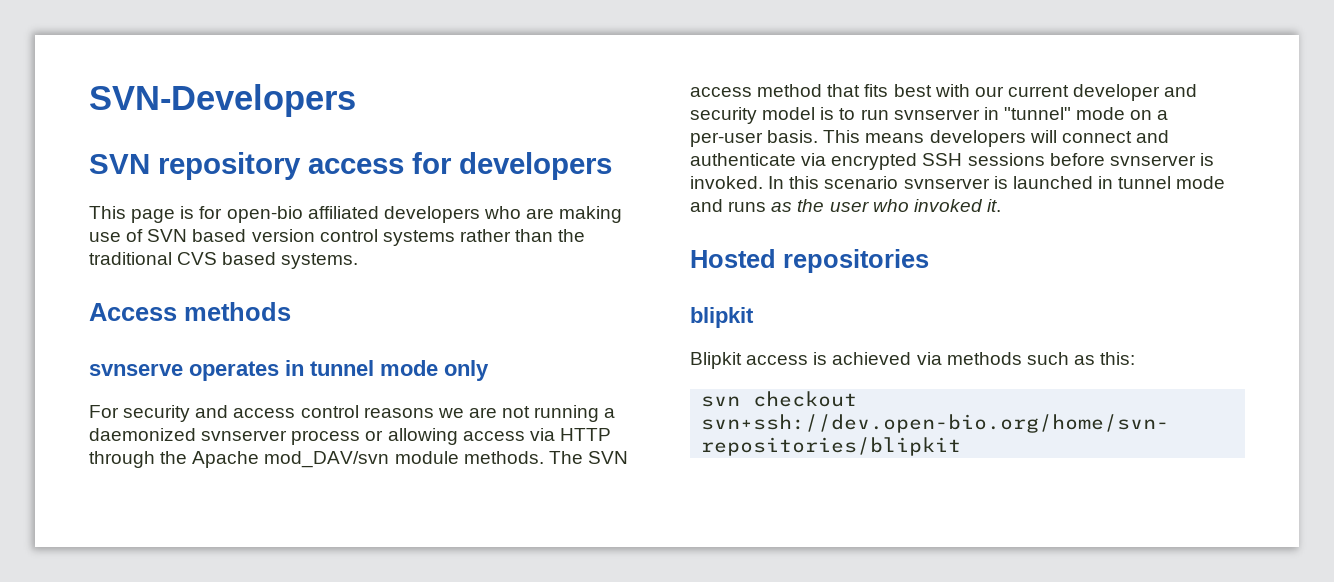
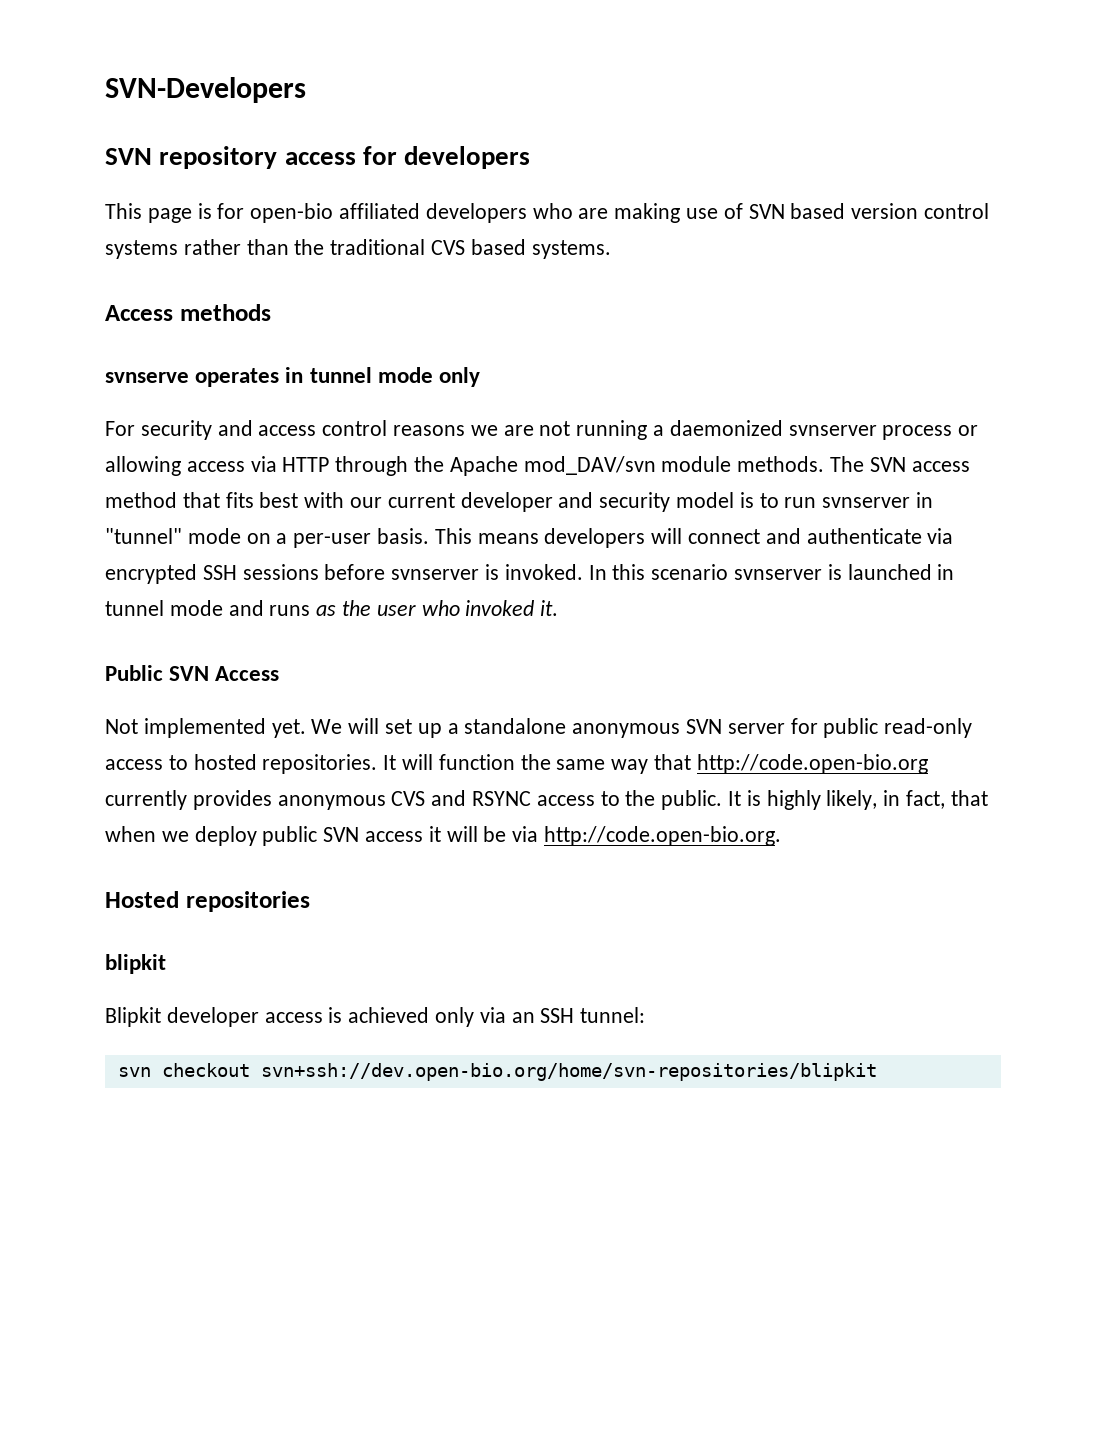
(1001, 205) none -> [105,665,280,681] [105,718,973,738] [105,754,928,774] [105,790,988,810] [105,826,782,846] // Public SVN Access // Not implemented yet. We will set up a standalone anonymous SVN server for public read-only access to hosted repositories. It will function the same way that http://code.open-bio.org currently provides anonymous CVS and RSYNC access to the public. It is highly likely, in fact, that when we deploy public SVN access it will be via http://code.open-bio.org.
(742, 360) none -> [166,1007,259,1027] developer
[916,352,1136,365] via methods such as this: -> [435,1007,646,1027] only via an SSH tunnel:

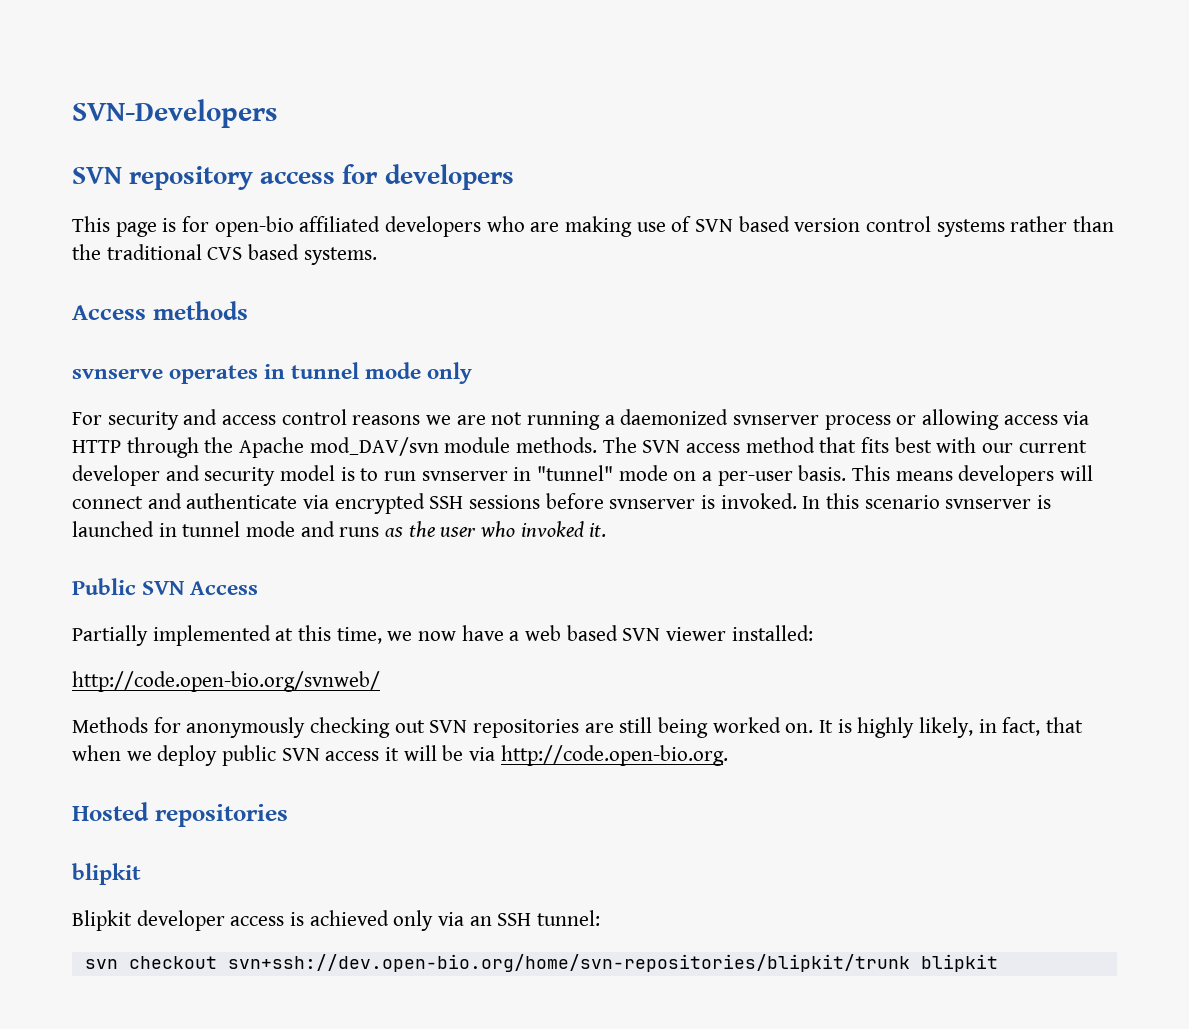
[105,718,973,738] [105,754,928,774] [105,790,723,810] Not implemented yet. We will set up a standalone anonymous SVN server for public read-only access to hosted repositories. It will function the same way that http://code.open-bio.org currently provides anonymous CVS and RSYNC access to the public. -> [72,625,813,646] [72,671,380,692] [72,717,814,738] Partially implemented at this time, we now have a web based SVN viewer installed: // http://code.open-bio.org/svnweb/ // Methods for anonymously checking out SVN repositories are still being worked on.
[260,1063,877,1081] svn+ssh://dev.open-bio.org/home/svn-repositories/blipkit -> [227,954,998,972] svn+ssh://dev.open-bio.org/home/svn-repositories/blipkit/trunk blipkit

